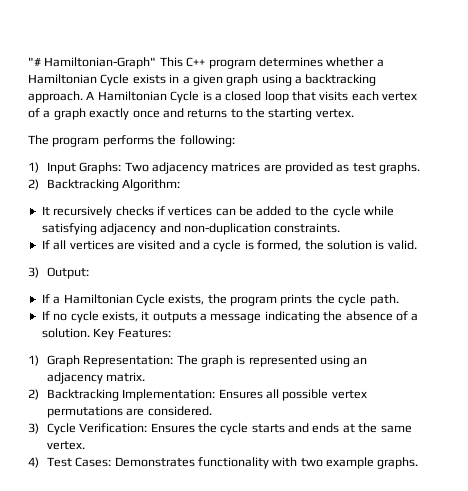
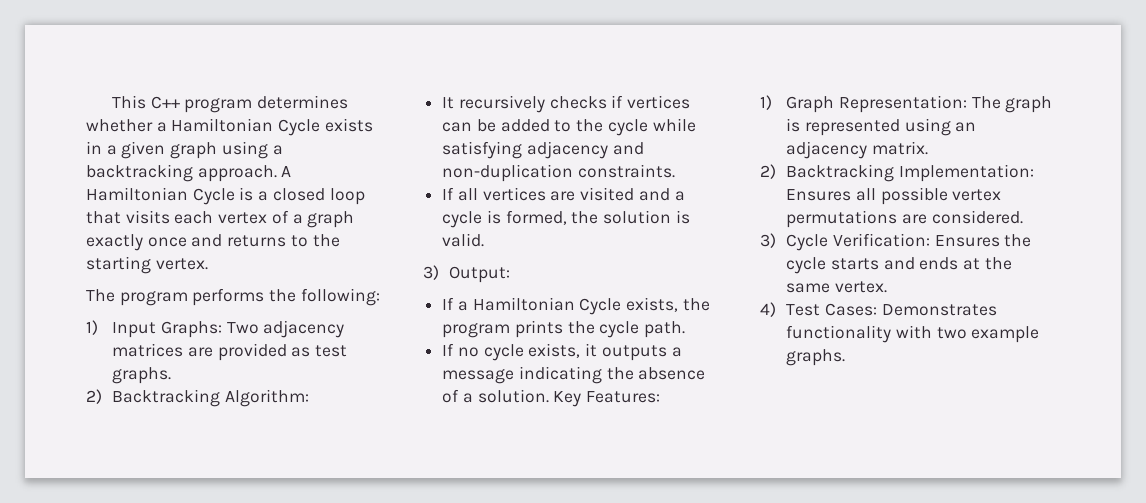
[28,57,157,69] "# Hamiltonian-Graph" -> (111, 102) none

